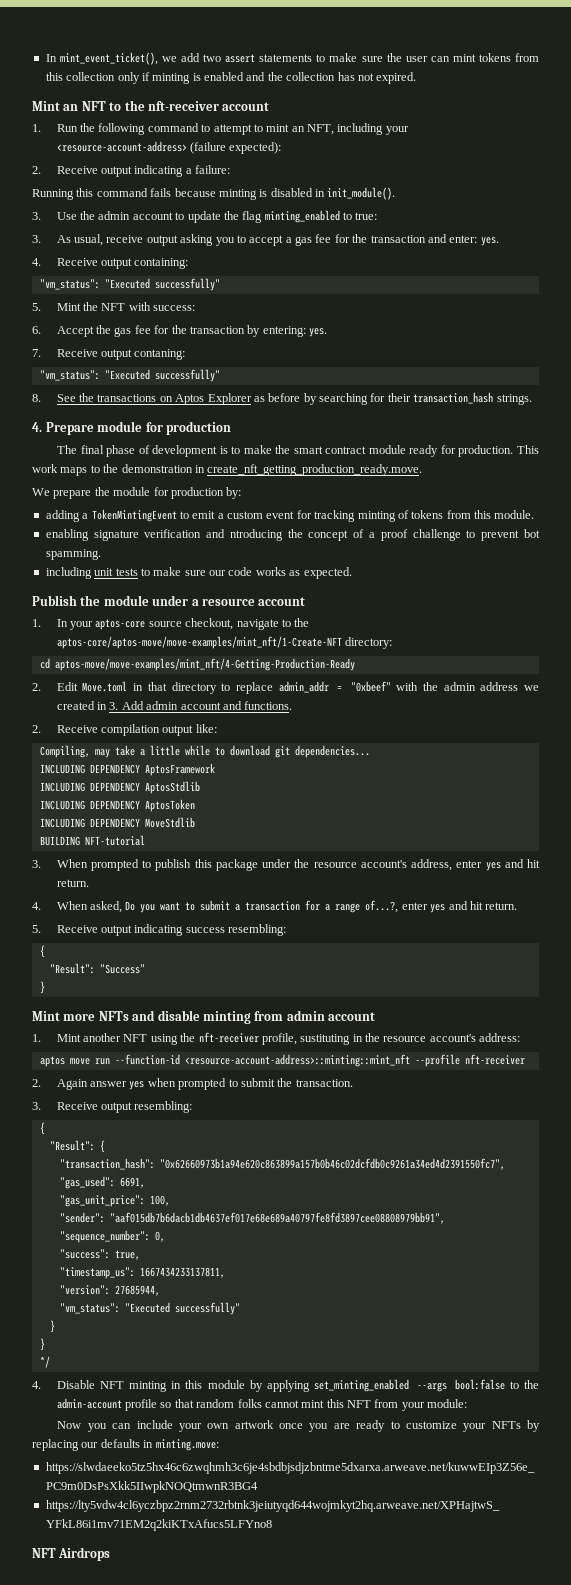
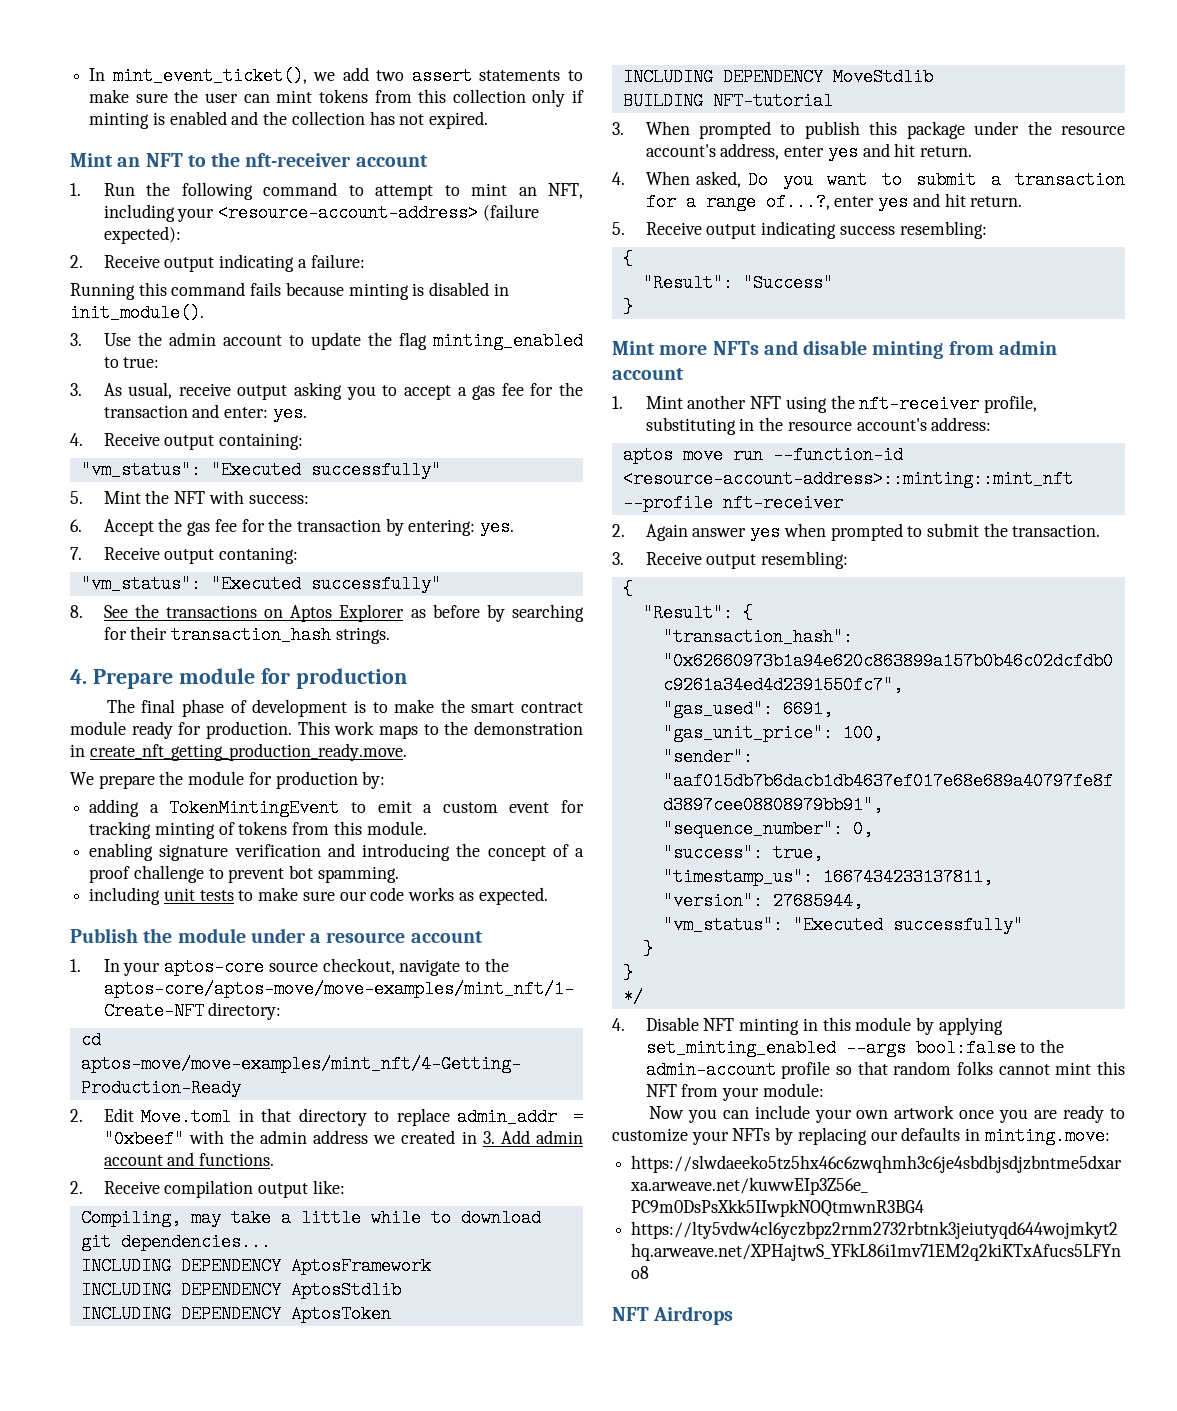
[229,529,283,541] ntroducing -> [362,843,451,861] introducing
[300,1034,351,1045] sustituting -> [645,417,736,435] substituting

